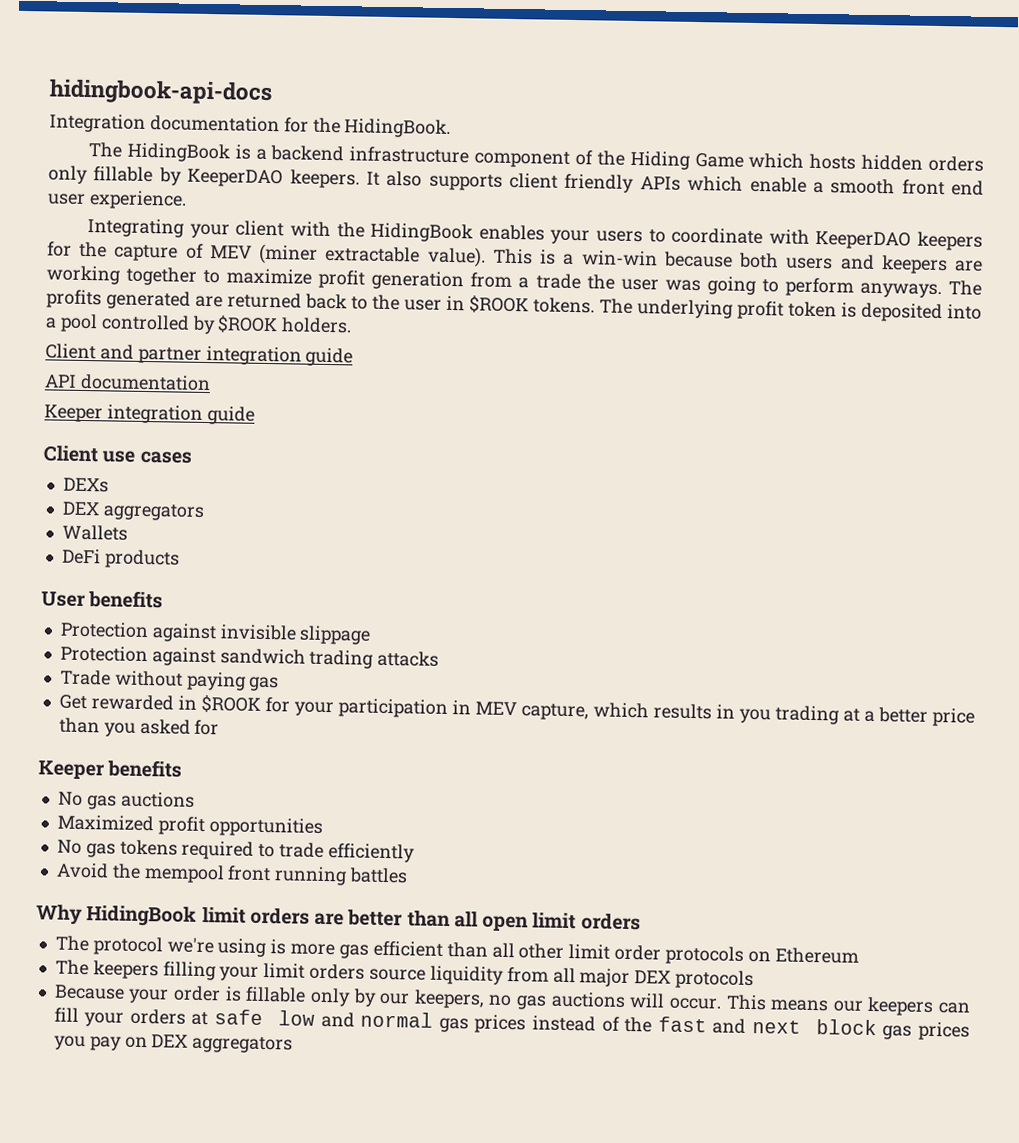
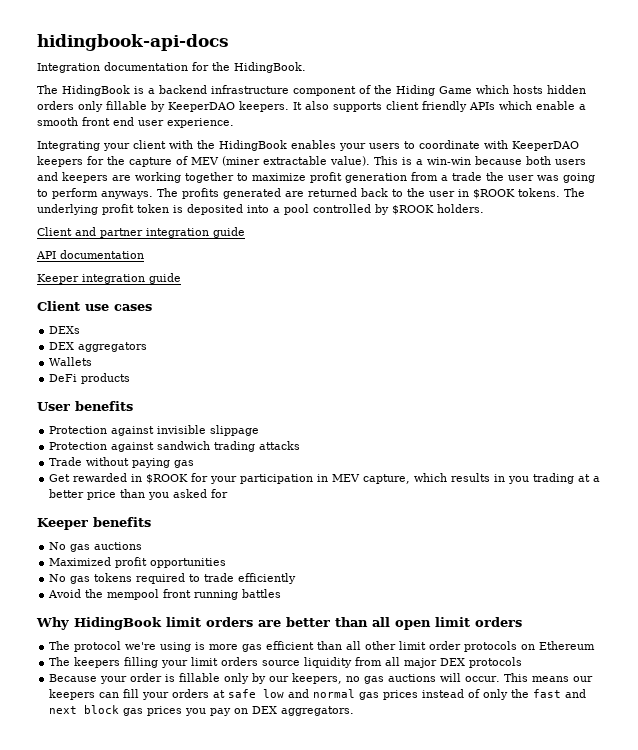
(620, 1024) none -> [483,689,509,700] only
[192,1035,294,1054] aggregators -> [281,706,355,716] aggregators.

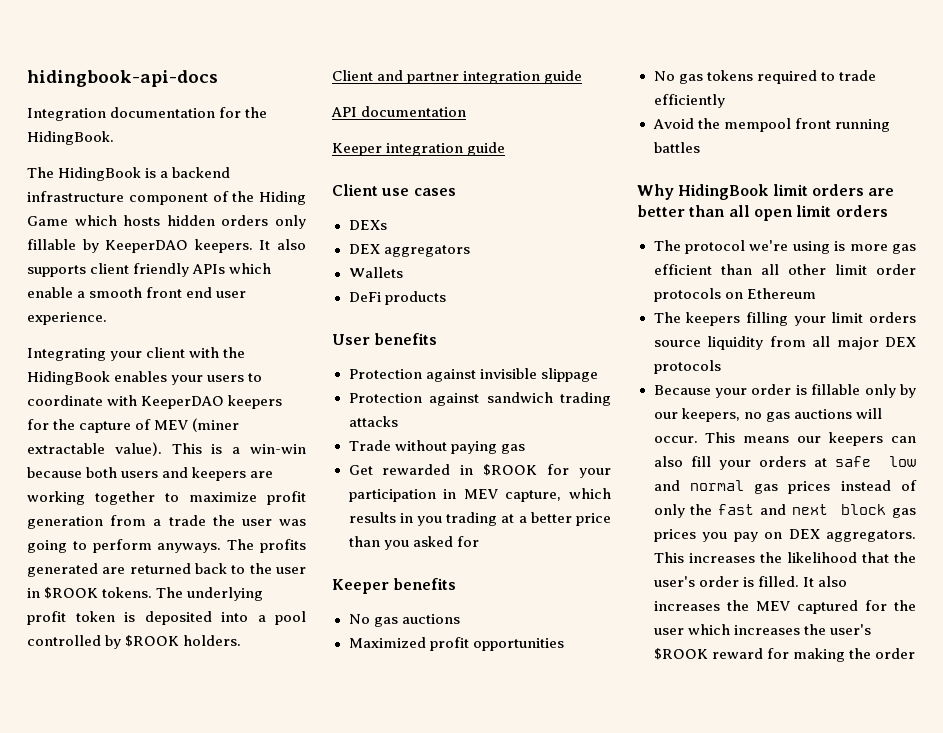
(120, 695) none -> [653,456,683,467] also
(355, 711) none -> [653,552,916,563] [653,576,847,587] [653,600,916,614] [653,624,871,635] [653,648,915,662] This increases the likelihood that the user's order is filled. It also increases the MEV captured for the user which increases the user's $ROOK reward for making the order

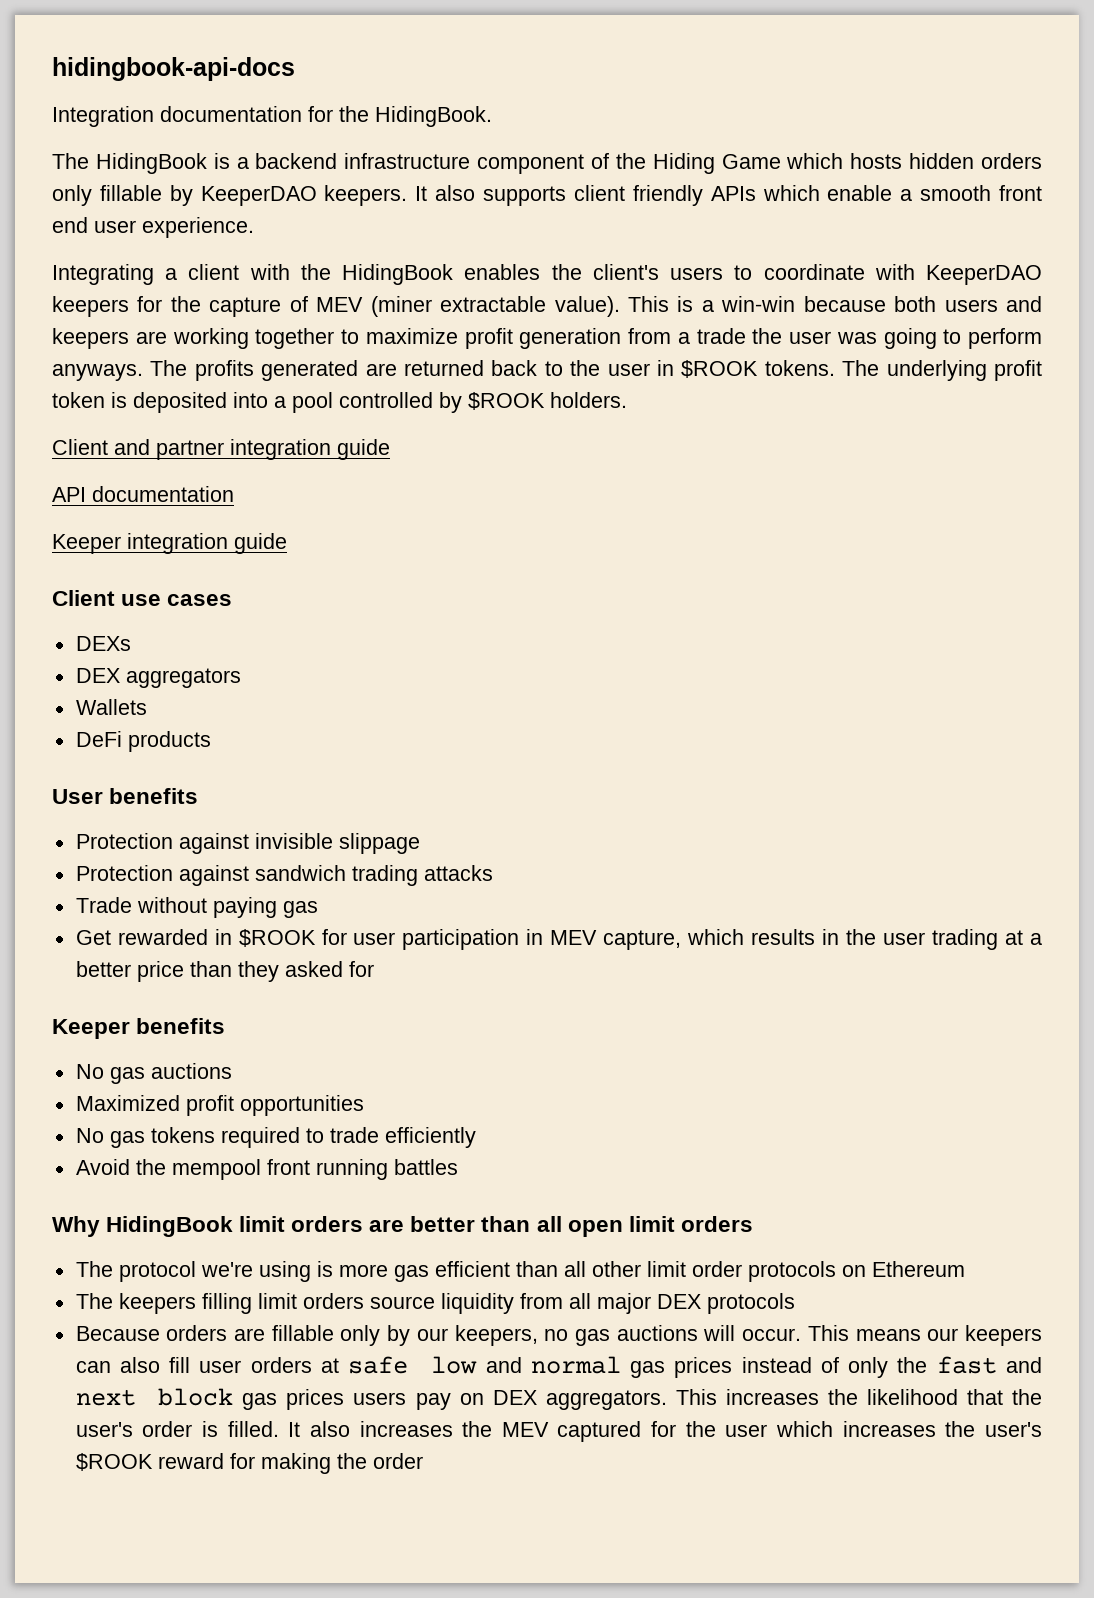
[110,351,143,361] your -> [165,268,178,280] a
[171,375,204,385] your -> [551,264,659,280] the client's
[579,468,611,478] your -> [353,932,396,945] user
[416,516,442,526] you -> [846,929,926,945] the user
[383,540,409,550] you -> [237,961,279,982] they
[793,316,826,326] your -> (252, 1303) none
[714,384,807,398] your order is -> [166,1325,266,1341] orders are
[718,460,751,470] your -> [199,1360,242,1373] user
[702,532,727,542] you -> [353,1392,407,1405] users

